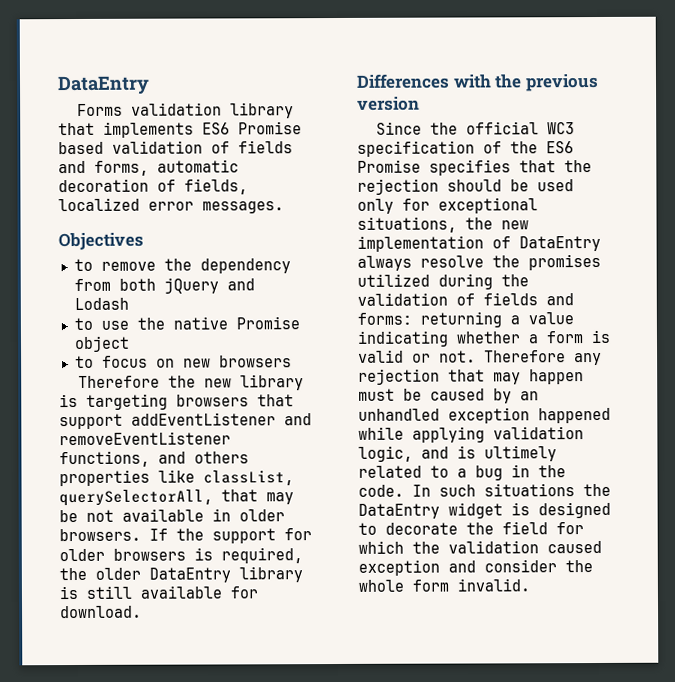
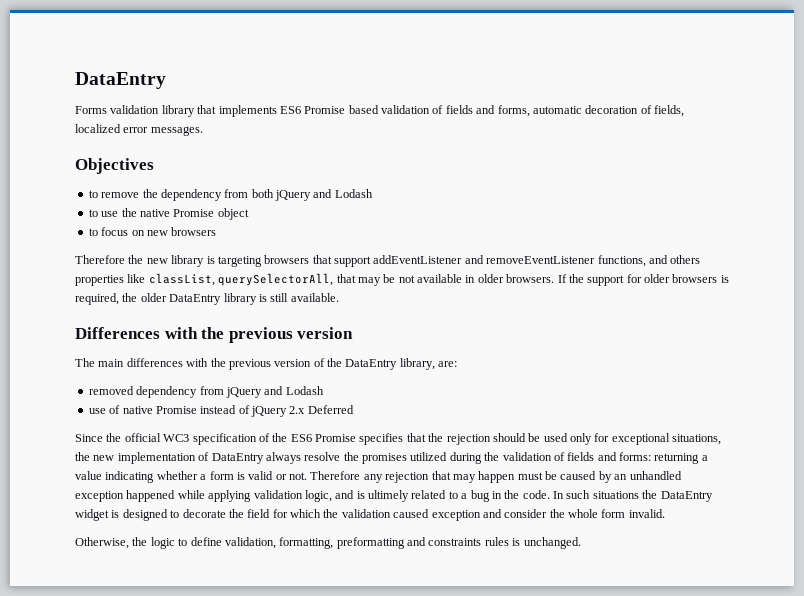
[140,585,258,599] [60,605,142,619] available for download. -> [290,293,339,302] available.
(420, 103) none -> [75,358,458,370] [88,386,324,398] [88,405,354,417] // The main differences with the previous version of the DataEntry library, are: // removed dependency from jQuery and Lodash // use of native Promise instead of jQuery 2.x Deferred
(530, 585) none -> [75,537,581,549] // Otherwise, the logic to define validation, formatting, preformatting and constraints rules is unchanged.

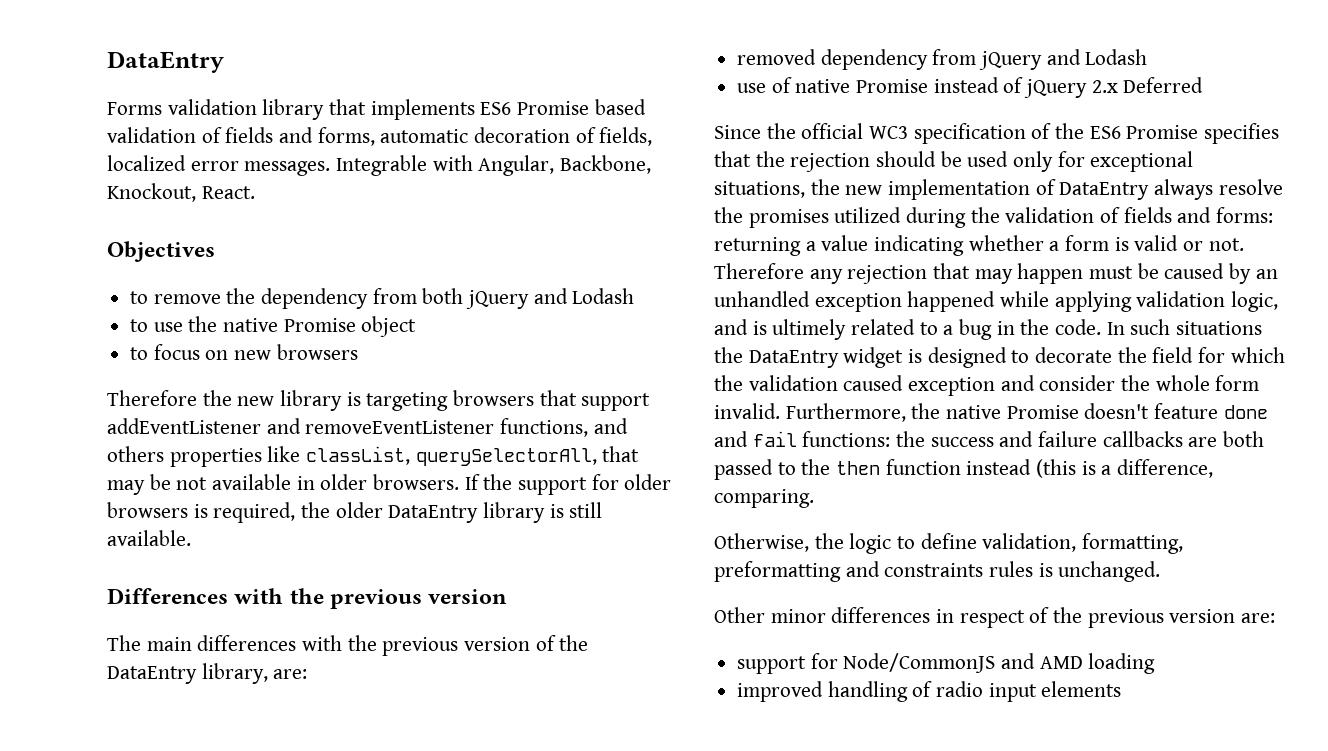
(203, 131) none -> [336,155,652,176] [107,183,255,202] Integrable with Angular, Backbone, Knockout, React.
(665, 513) none -> [785,403,1268,422] [714,431,1265,447] [714,459,1214,480] [714,489,814,508] Furthermore, the native Promise doesn't feature done and fail functions: the success and failure callbacks are both passed to the then function instead (this is a difference, comparing.
(581, 543) none -> [714,607,1276,628] [737,653,1156,674] [737,681,1122,702] // Other minor differences in respect of the previous version are: // support for Node/CommonJS and AMD loading // improved handling of radio input elements

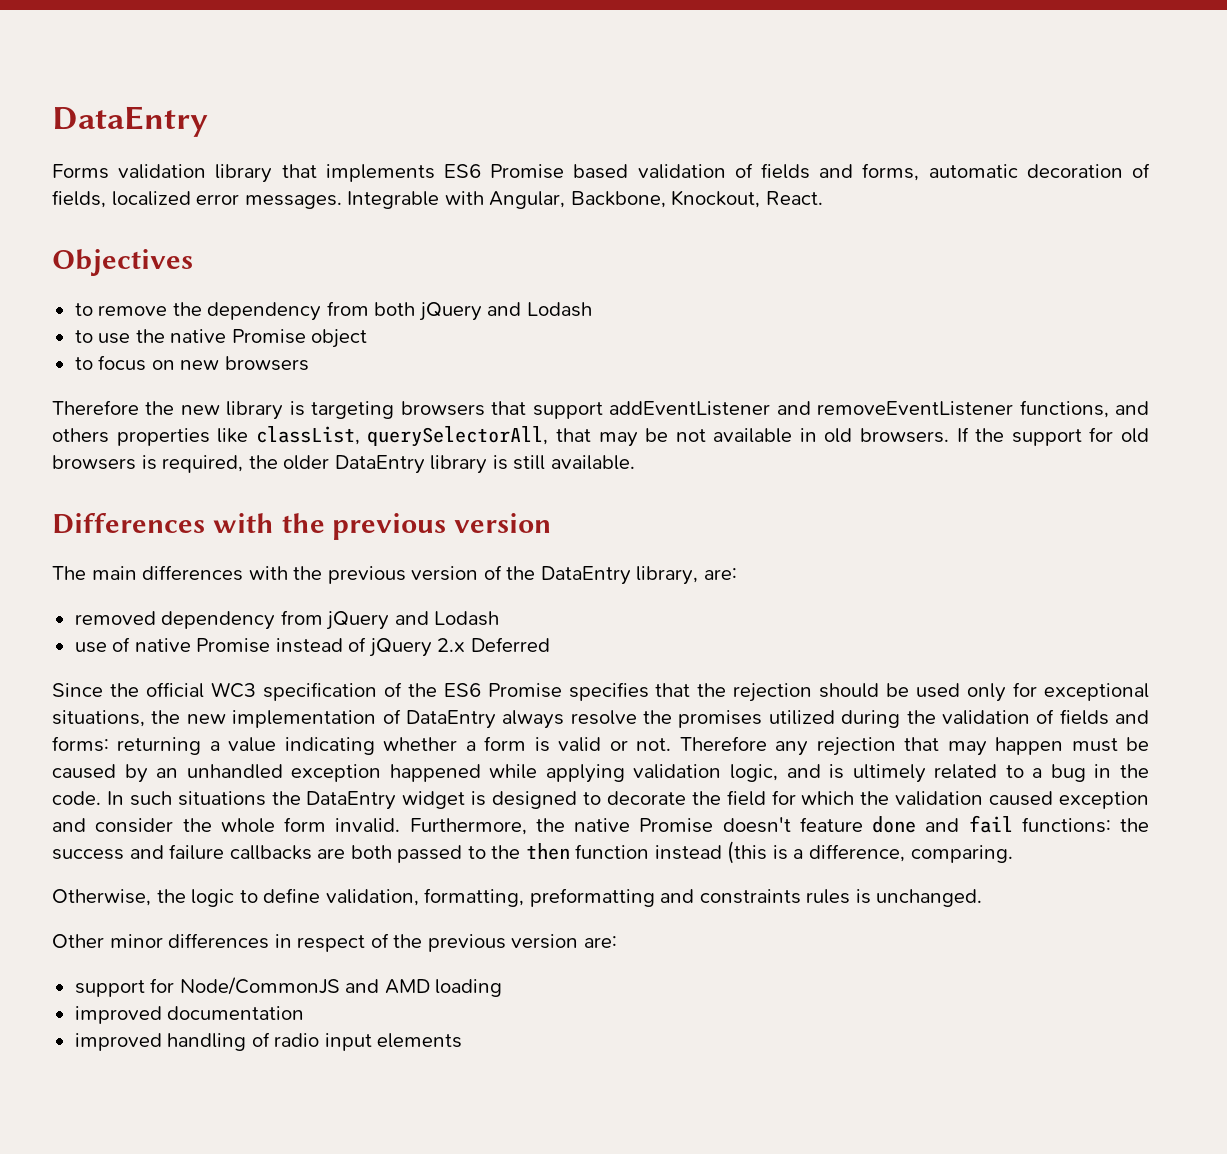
[320,474,368,490] older -> [824,428,853,443] old
[624,474,672,490] older -> [1121,428,1149,443] old
(1156, 663) none -> [74,1006,305,1024] // improved documentation

